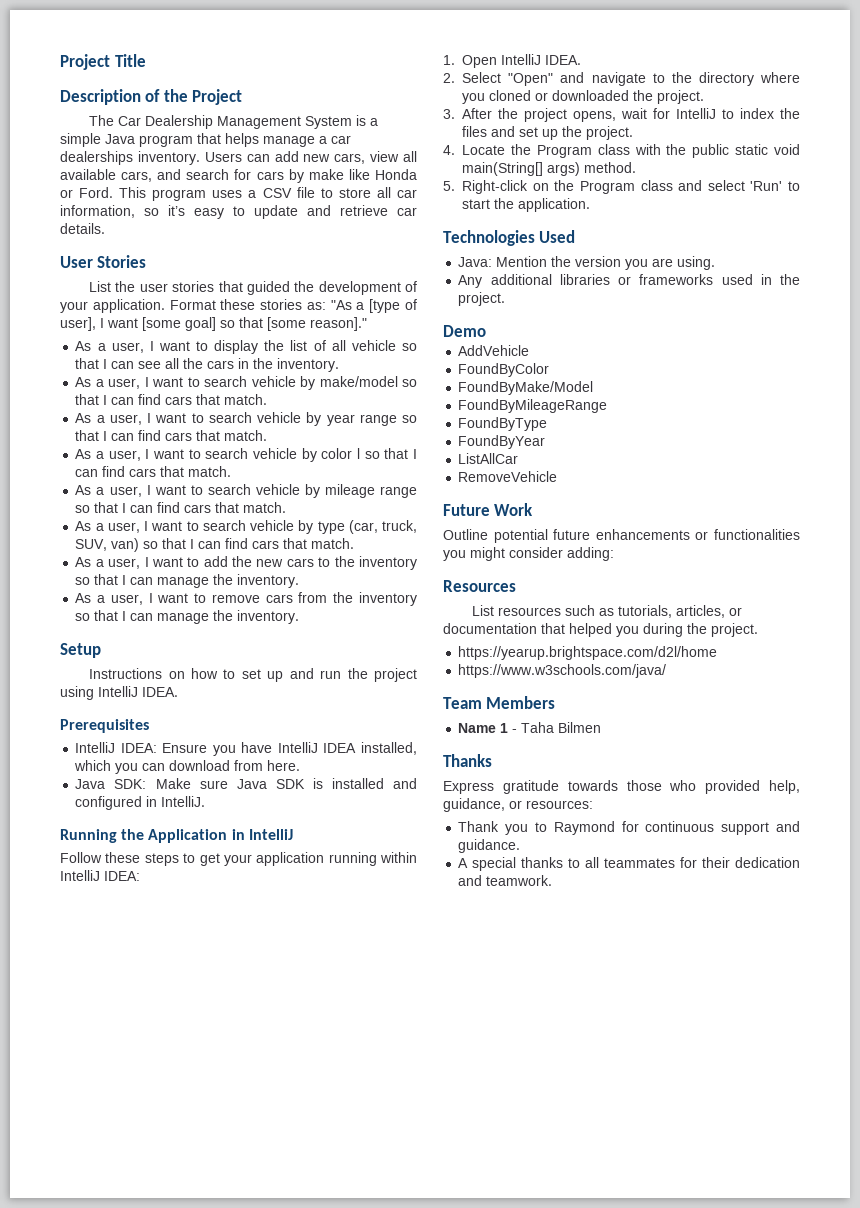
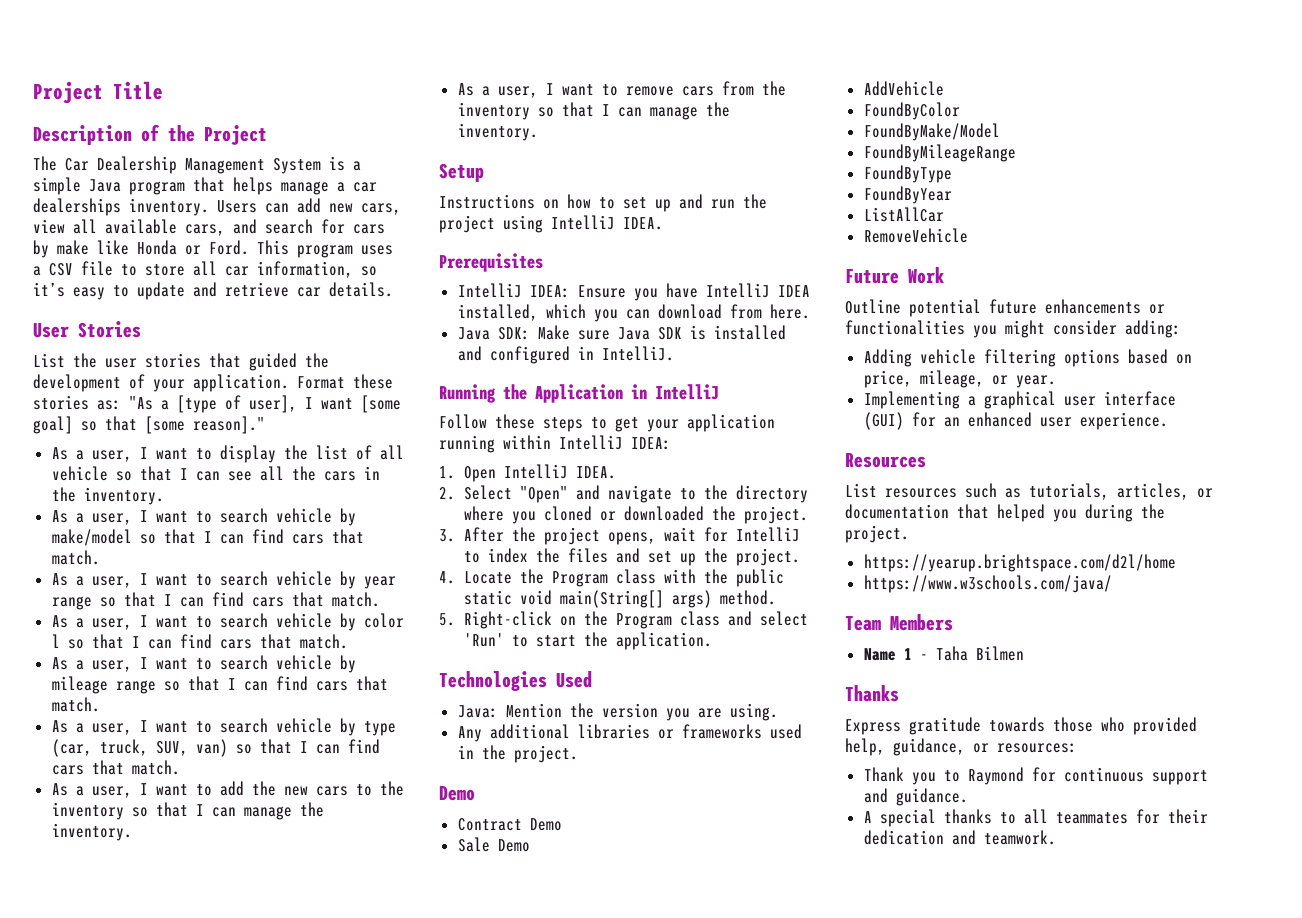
(486, 331) none -> [457,818,562,831] [457,837,530,852] // Contract Demo // Sale Demo
(614, 554) none -> [863,349,1192,367] [863,370,1056,388] [863,391,1176,409] [863,412,1168,430] // Adding vehicle filtering options based on price, mileage, or year. // Implementing a graphical user interface (GUI) for an enhanced user experience.

